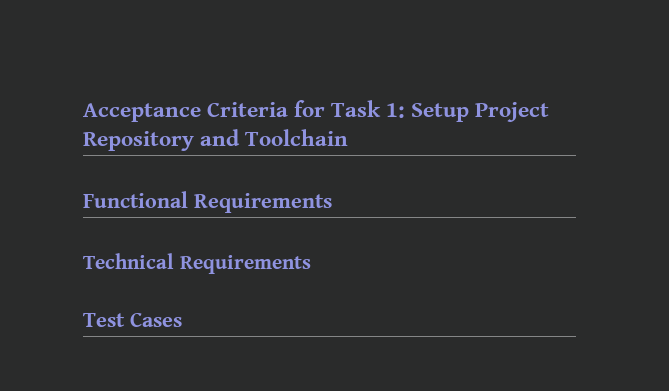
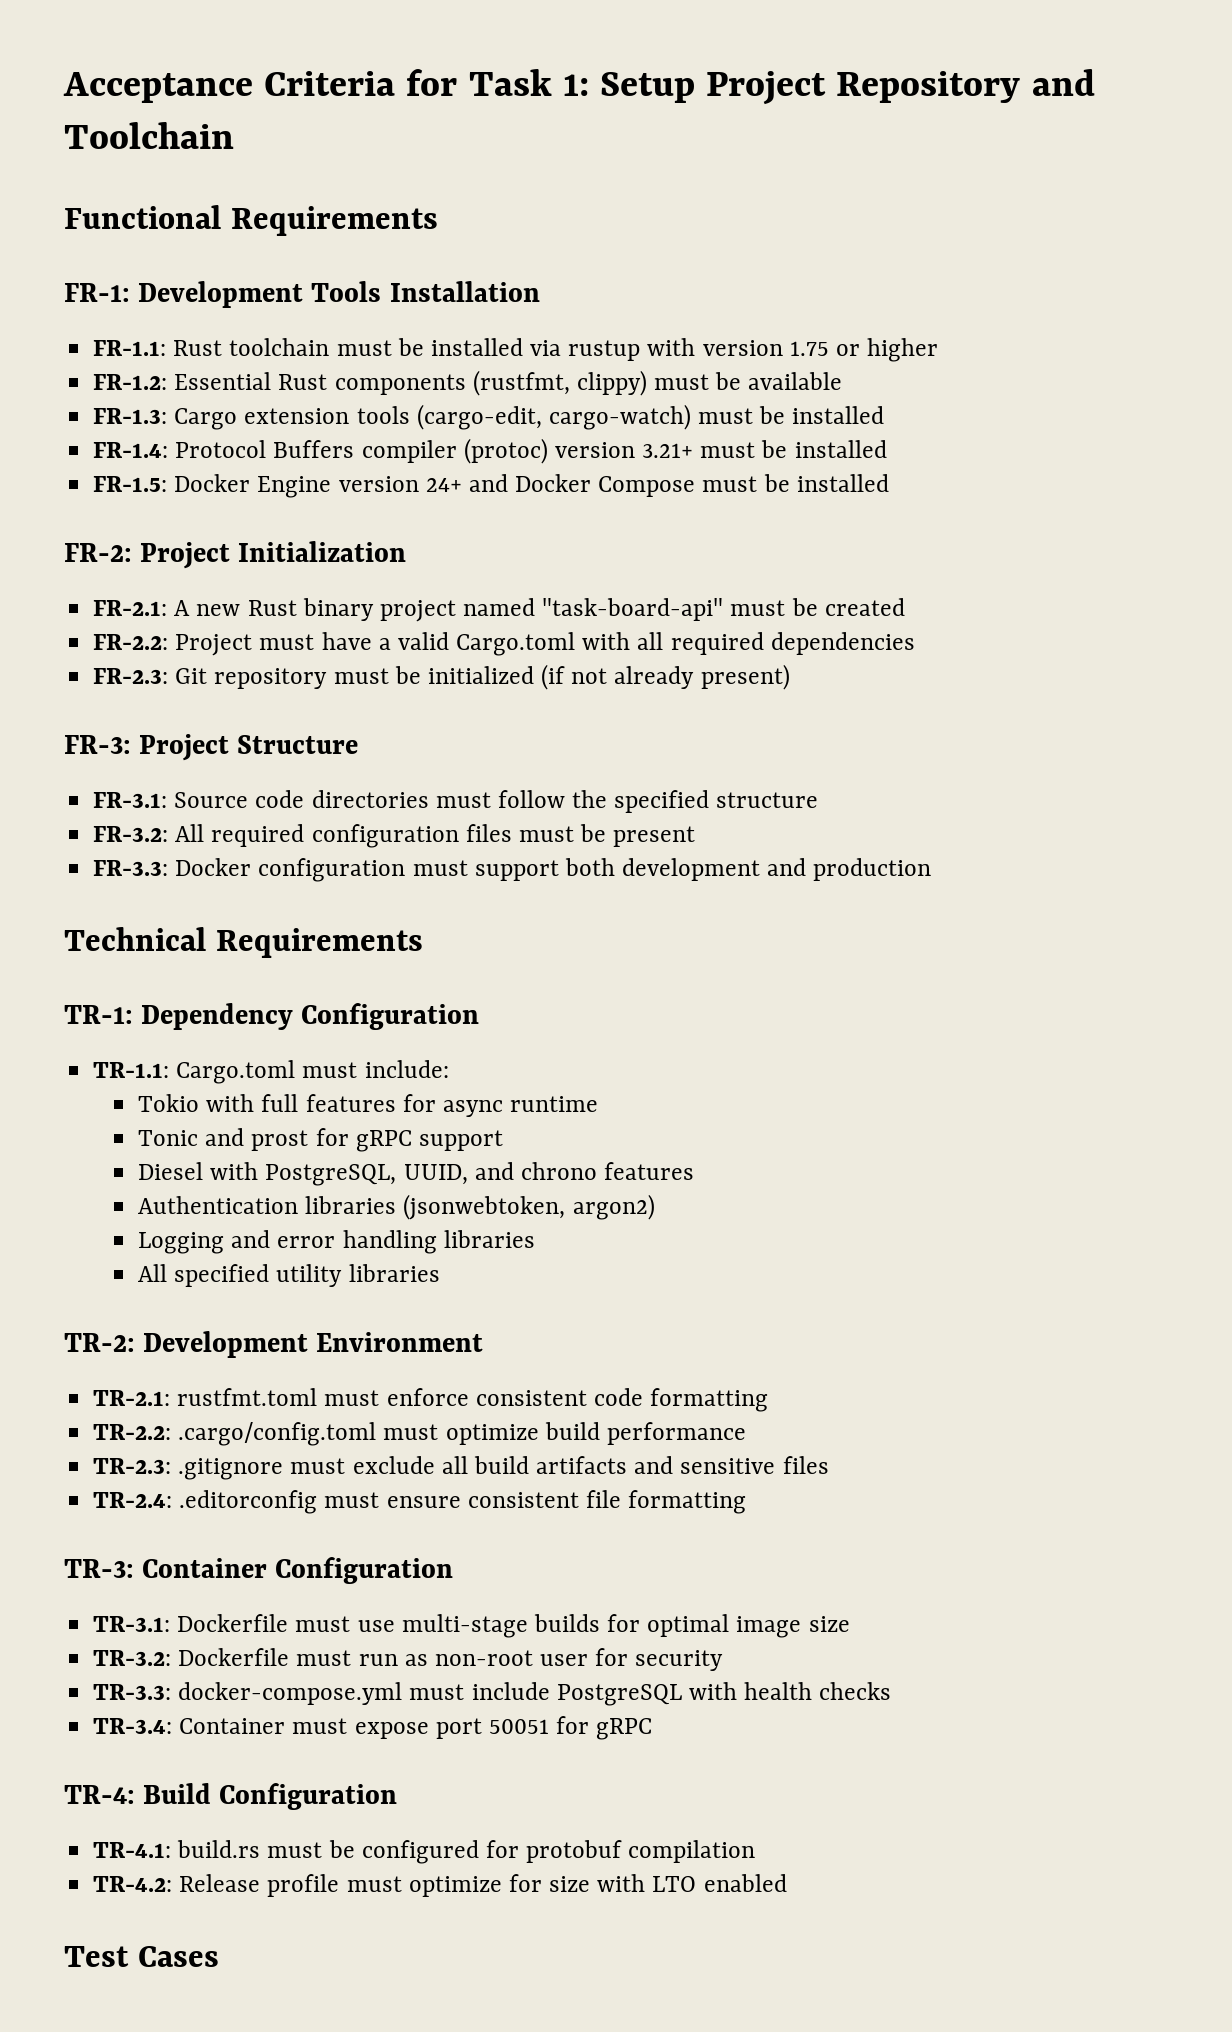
[83,253,311,274] Technical Requirements -> [64,281,540,308] [93,338,939,362] [93,370,843,396] [93,404,885,430] [93,438,887,464] [93,474,889,498] [64,541,407,569] [93,598,905,622] [93,632,915,656] [93,664,790,690] [64,734,359,761] [93,790,819,813] [93,824,696,848] [93,858,932,882] [64,927,423,958] [64,1003,480,1030] [93,1060,449,1084] [138,1094,599,1117] [138,1128,503,1152] [138,1162,695,1186] [138,1194,655,1220] [138,1230,535,1254] [138,1264,440,1287] [64,1331,484,1358] [93,1388,769,1412] [93,1422,746,1446] [93,1456,829,1480] [93,1490,747,1514] [64,1557,454,1584] [93,1614,850,1638] [93,1648,724,1671] [93,1682,892,1706] [93,1716,653,1740] [64,1783,398,1810] [93,1840,756,1864] [93,1874,787,1897] FR-1: Development Tools Installation // FR-1.1: Rust toolchain must be installed via rustup with version 1.75 or higher // FR-1.2: Essential Rust components (rustfmt, clippy) must be available // FR-1.3: Cargo extension tools (cargo-edit, cargo-watch) must be installed // FR-1.4: Protocol Buffers compiler (protoc) version 3.21+ must be installed // FR-1.5: Docker Engine version 24+ and Docker Compose must be installed // FR-2: Project Initialization // FR-2.1: A new Rust binary project named "task-board-api" must be created // FR-2.2: Project must have a valid Cargo.toml with all required dependencies // FR-2.3: Git repository must be initialized (if not already present) // FR-3: Project Structure // FR-3.1: Source code directories must follow the specified structure // FR-3.2: All required configuration files must be present // FR-3.3: Docker configuration must support both development and production // Technical Requirements // TR-1: Dependency Configuration // TR-1.1: Cargo.toml must include: // Tokio with full features for async runtime // Tonic and prost for gRPC support // Diesel with PostgreSQL, UUID, and chrono features // Authentication libraries (jsonwebtoken, argon2) // Logging and error handling libraries // All specified utility libraries // TR-2: Development Environment // TR-2.1: rustfmt.toml must enforce consistent code formatting // TR-2.2: .cargo/config.toml must optimize build performance // TR-2.3: .gitignore must exclude all build artifacts and sensitive files // TR-2.4: .editorconfig must ensure consistent file formatting // TR-3: Container Configuration // TR-3.1: Dockerfile must use multi-stage builds for optimal image size // TR-3.2: Dockerfile must run as non-root user for security // TR-3.3: docker-compose.yml must include PostgreSQL with health checks // TR-3.4: Container must expose port 50051 for gRPC // TR-4: Build Configuration // TR-4.1: build.rs must be configured for protobuf compilation // TR-4.2: Release profile must optimize for size with LTO enabled

